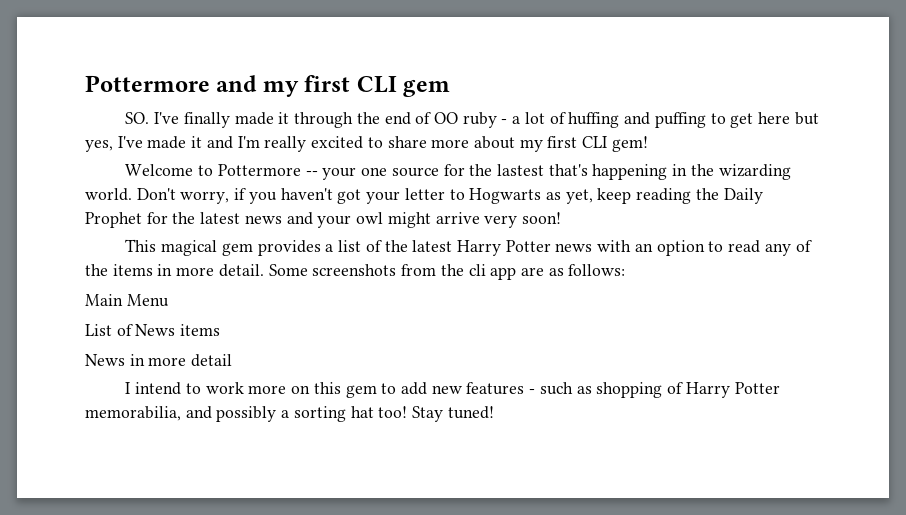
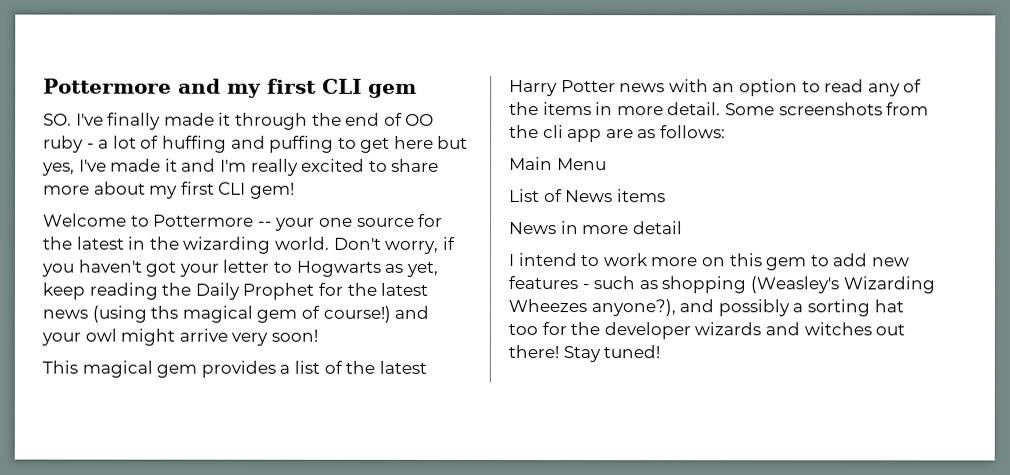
[496,164,668,180] lastest that's happening -> [75,236,125,250] latest
(282, 219) none -> [91,305,391,323] (using ths magical gem of course!)
[667,382,780,398] [85,406,181,421] of Harry Potter memorabilia, -> [749,276,935,294] [508,299,676,317] (Weasley's Wizarding Wheezes anyone?),
[378,406,408,418] too! -> [508,322,906,340] [508,345,559,359] too for the developer wizards and witches out there!

